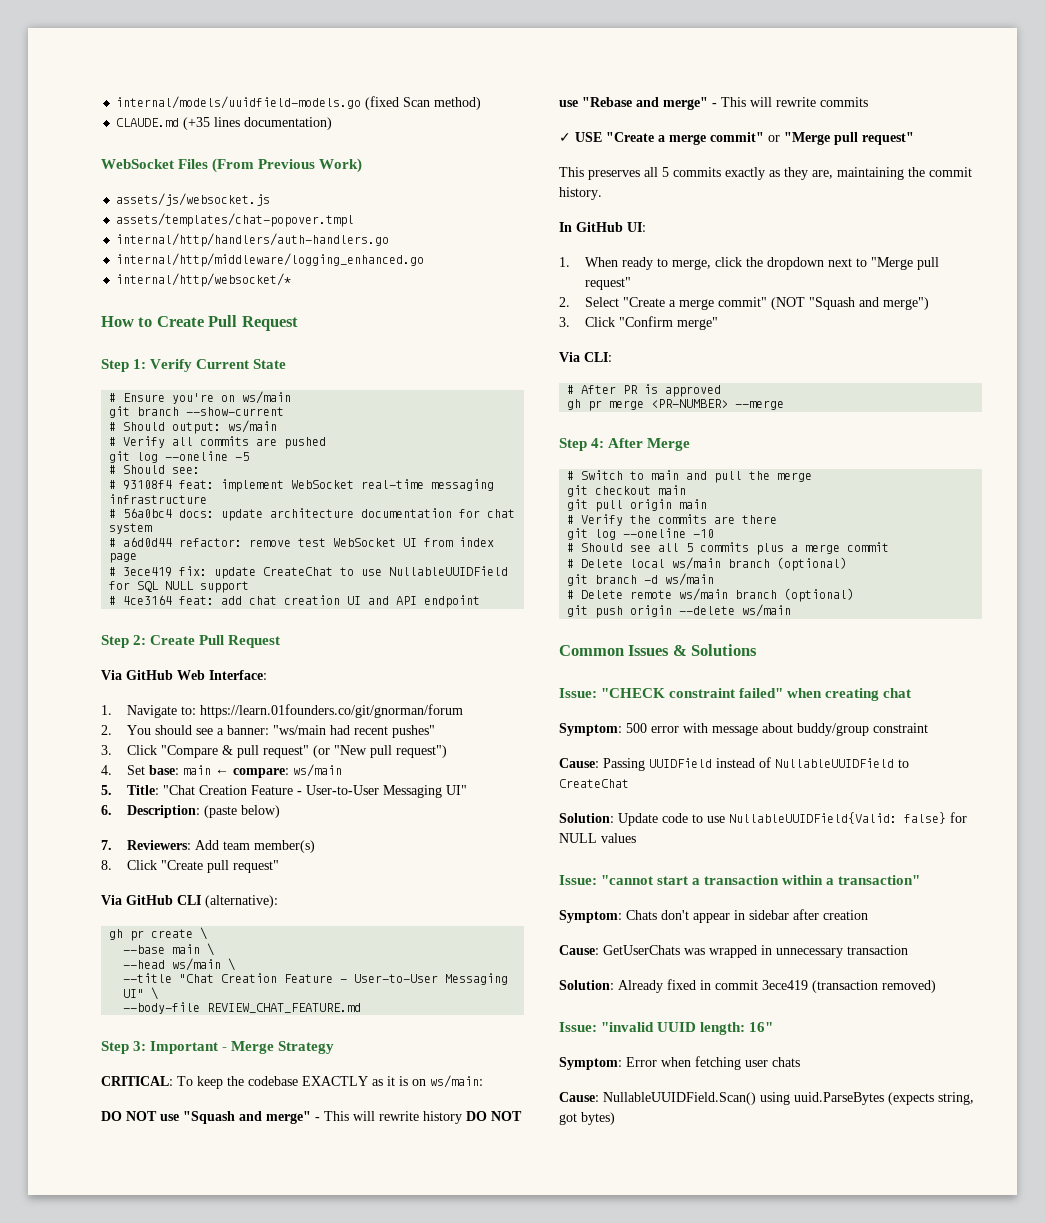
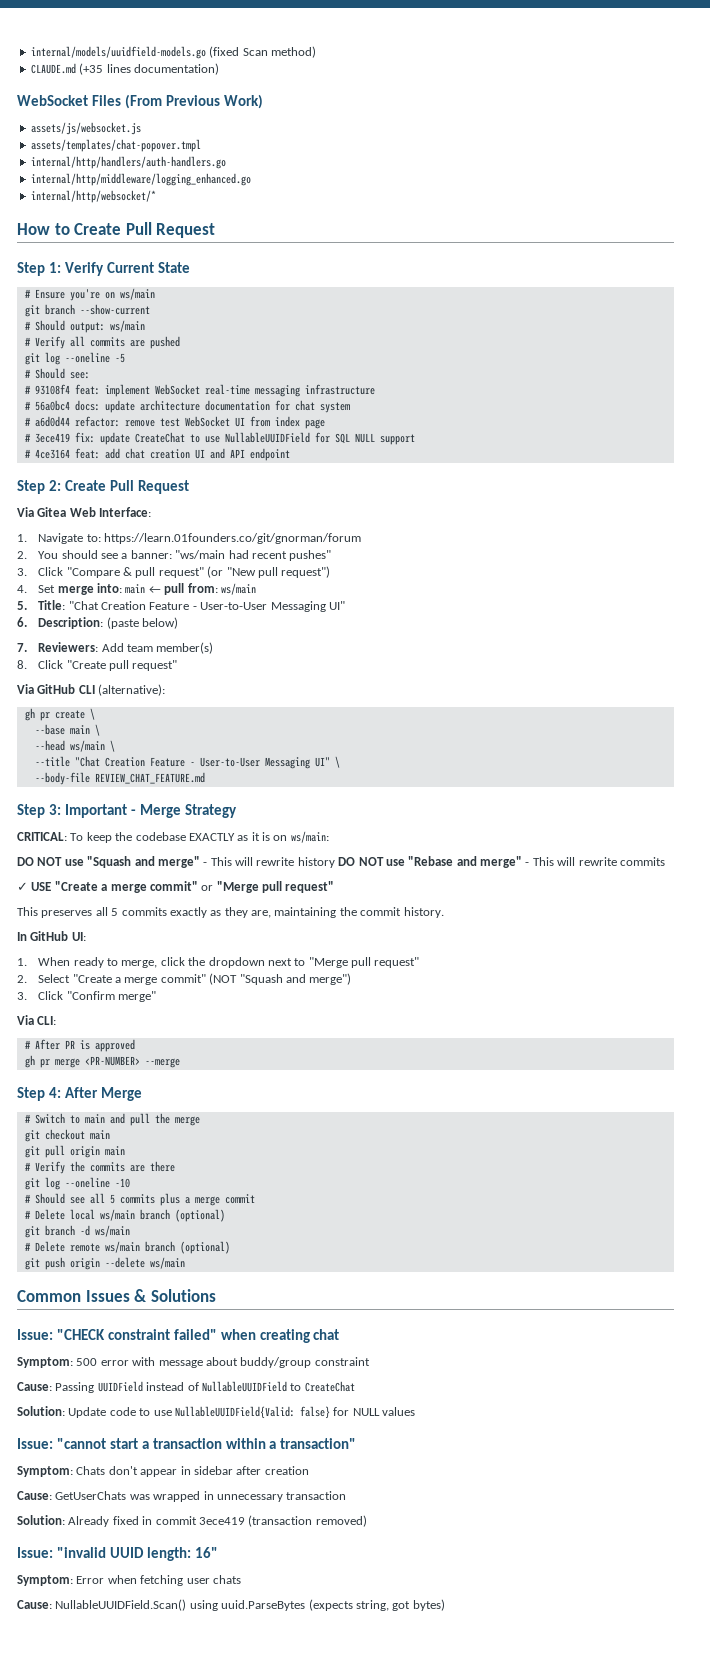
[126,670,173,680] GitHub -> [37,507,67,517] Gitea
[148,765,289,778] base: main ← compare: -> [57,583,218,595] merge into: main ← pull from:

